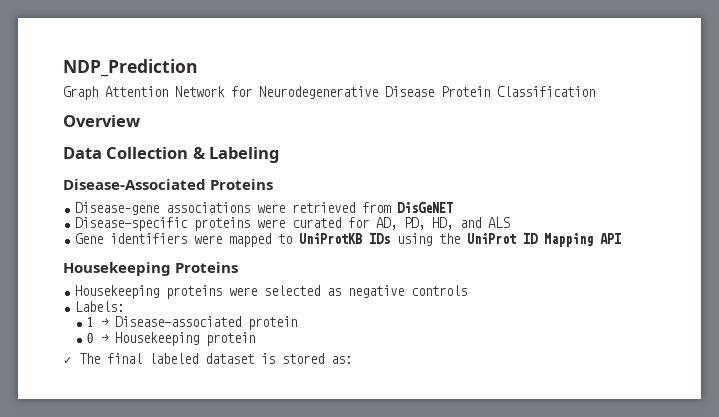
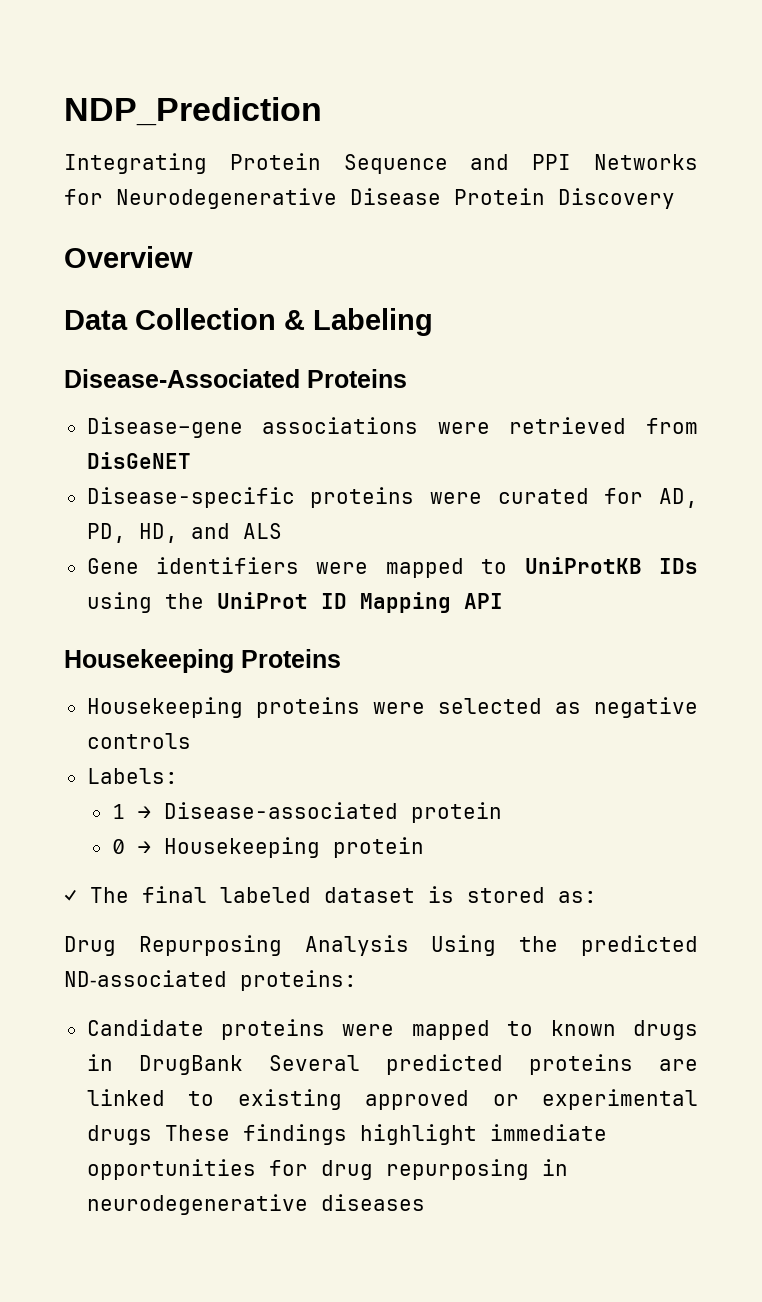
[63,86,225,100] Graph Attention Network -> [64,153,698,174] Integrating Protein Sequence and PPI Networks
[497,86,595,97] Classification -> [558,188,675,209] Discovery
(352, 360) none -> [64,935,698,956] [64,970,357,991] [86,1019,699,1040] [86,1054,699,1075] [86,1089,698,1110] [86,1124,607,1145] [86,1159,568,1180] [86,1194,425,1215] // Drug Repurposing Analysis Using the predicted ND‑associated proteins: // Candidate proteins were mapped to known drugs in DrugBank Several predicted proteins are linked to existing approved or experimental drugs These findings highlight immediate opportunities for drug repurposing in neurodegenerative diseases

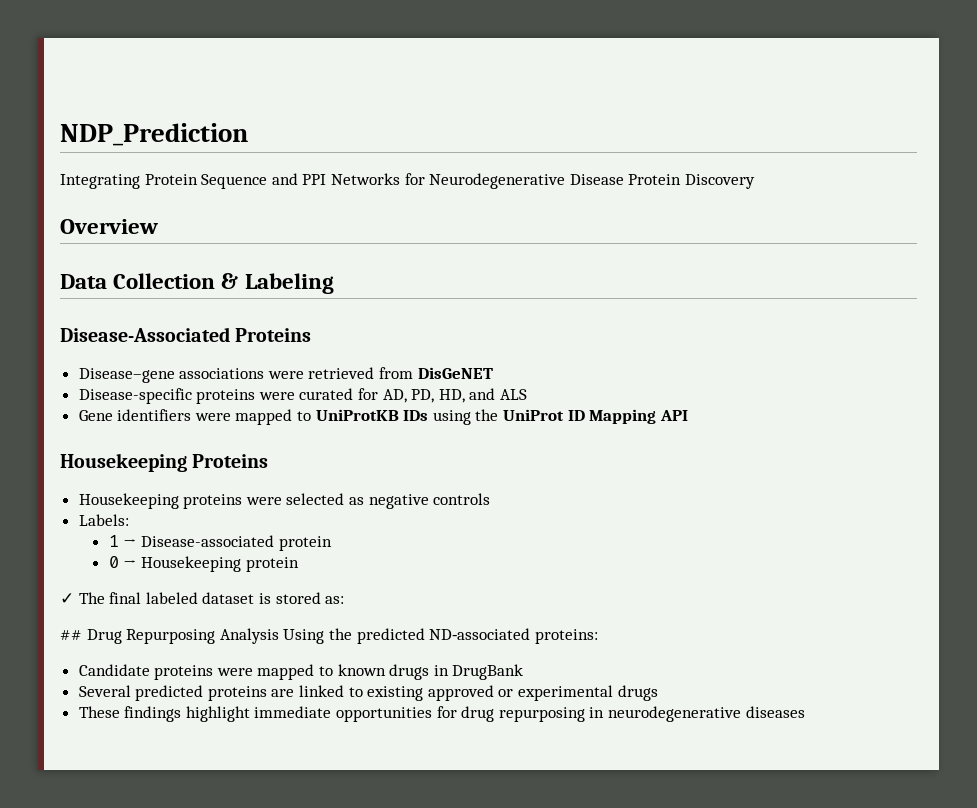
(597, 897) none -> [60,630,82,640] ##
(243, 1065) none -> (524, 672) //
(152, 1135) none -> (658, 693) //

